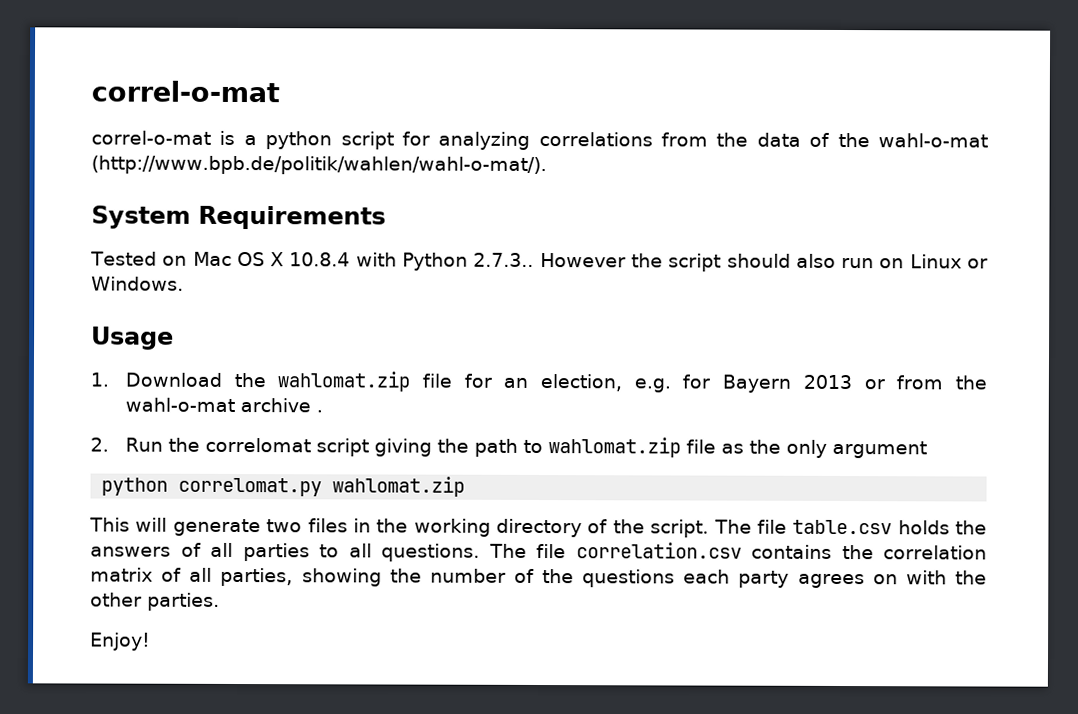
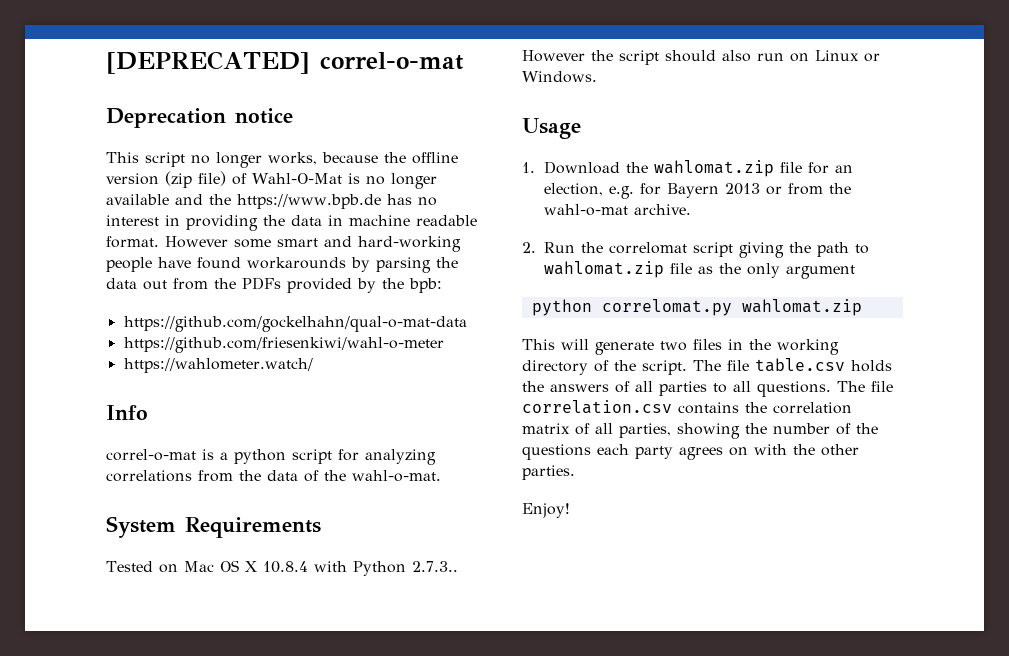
[91,80,280,103] correl-o-mat -> [106,51,464,74] [106,108,293,128] [106,152,458,168] [106,171,437,189] [106,194,437,209] [106,215,477,231] [106,236,461,252] [106,257,458,273] [106,277,442,293] [123,316,467,332] [123,337,444,353] [123,358,313,373] [106,405,148,420] [DEPRECATED] correl-o-mat // Deprecation notice // This script no longer works, because the offline version (zip file) of Wahl-O-Mat is no longer available and the https://www.bpb.de has no interest in providing the data in machine readable format. However some smart and hard-working people have found workarounds by parsing the data out from the PDFs provided by the bpb: // https://github.com/gockelhahn/qual-o-mat-data // https://github.com/friesenkiwi/wahl-o-meter // https://wahlometer.watch/ // Info
[877,133,988,148] [91,155,547,176] wahl-o-mat (http://www.bpb.de/politik/wahlen/wahl-o-mat/). -> [352,470,441,482] wahl-o-mat.
[239,398,323,413] archive . -> [633,204,691,215] archive.

